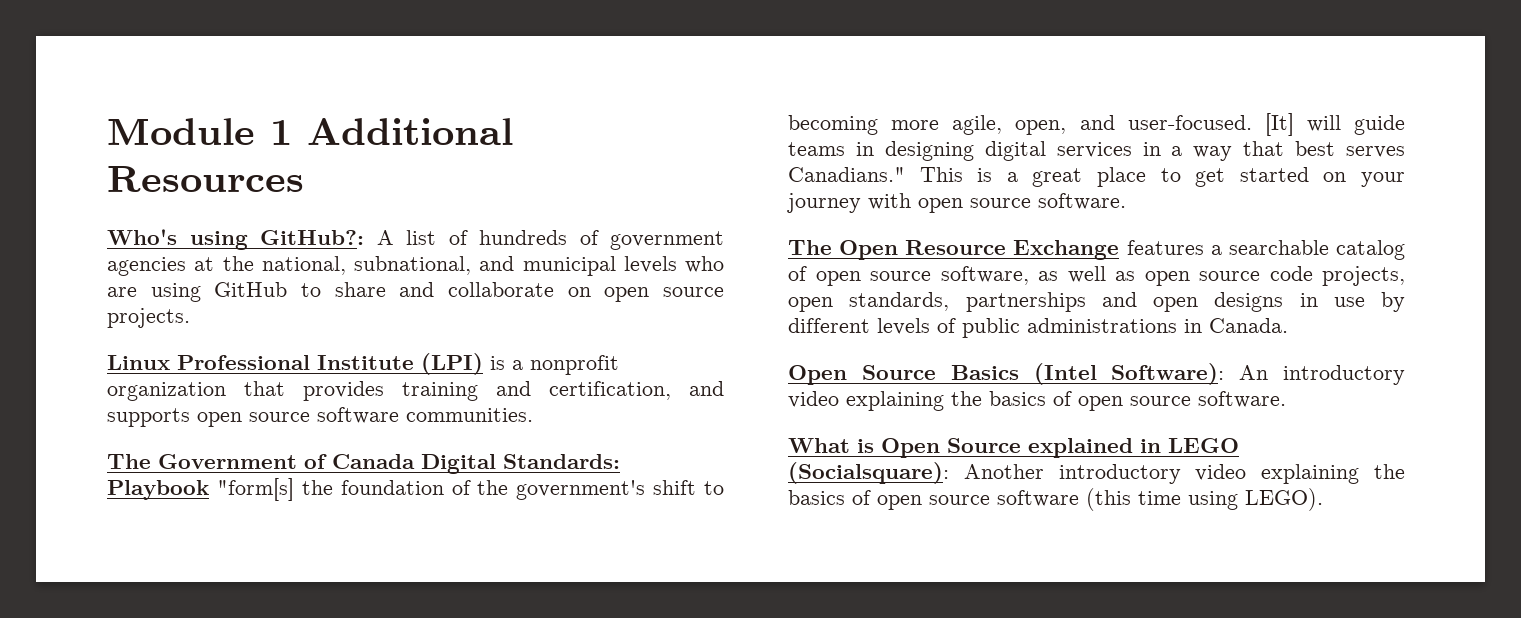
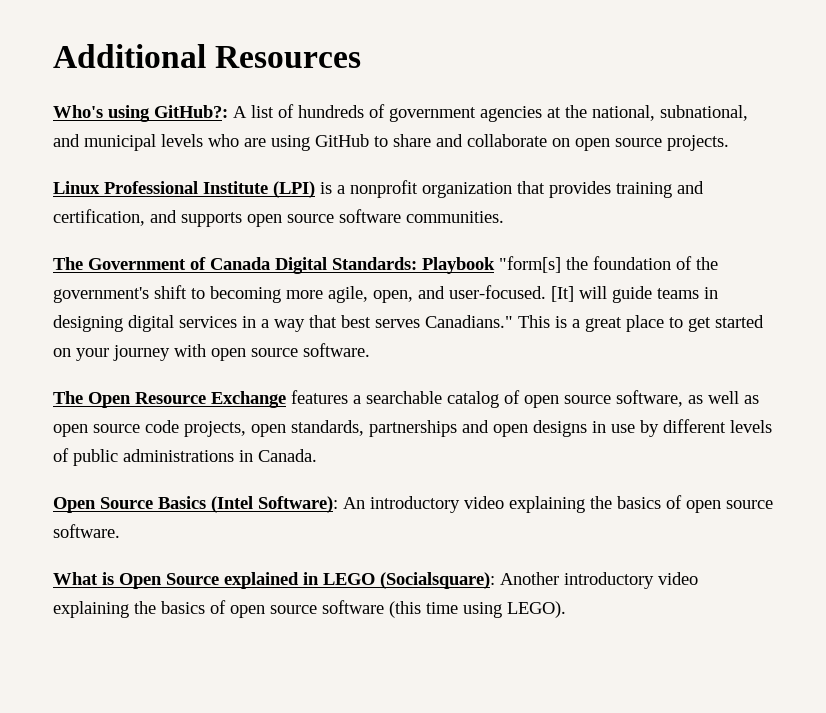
[107,118,292,145] Module 1 -> (53, 56) none

